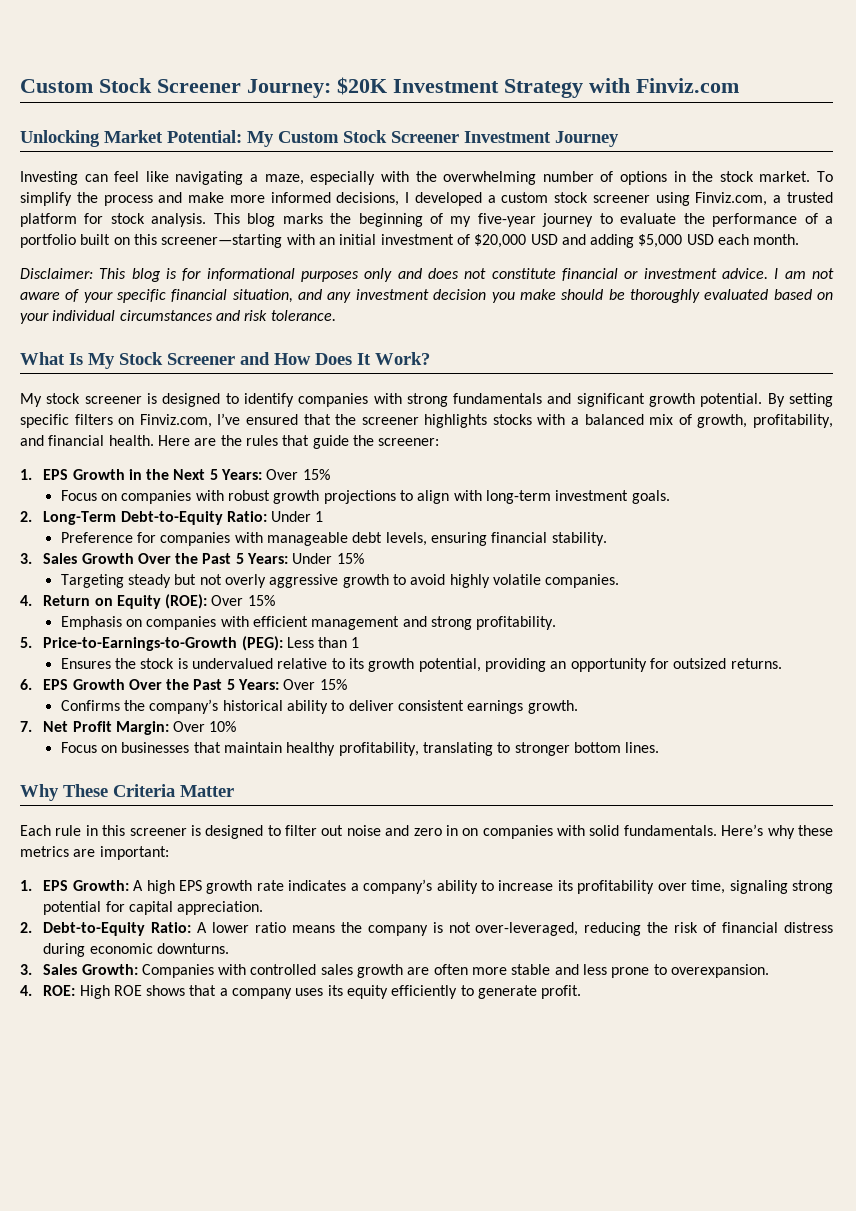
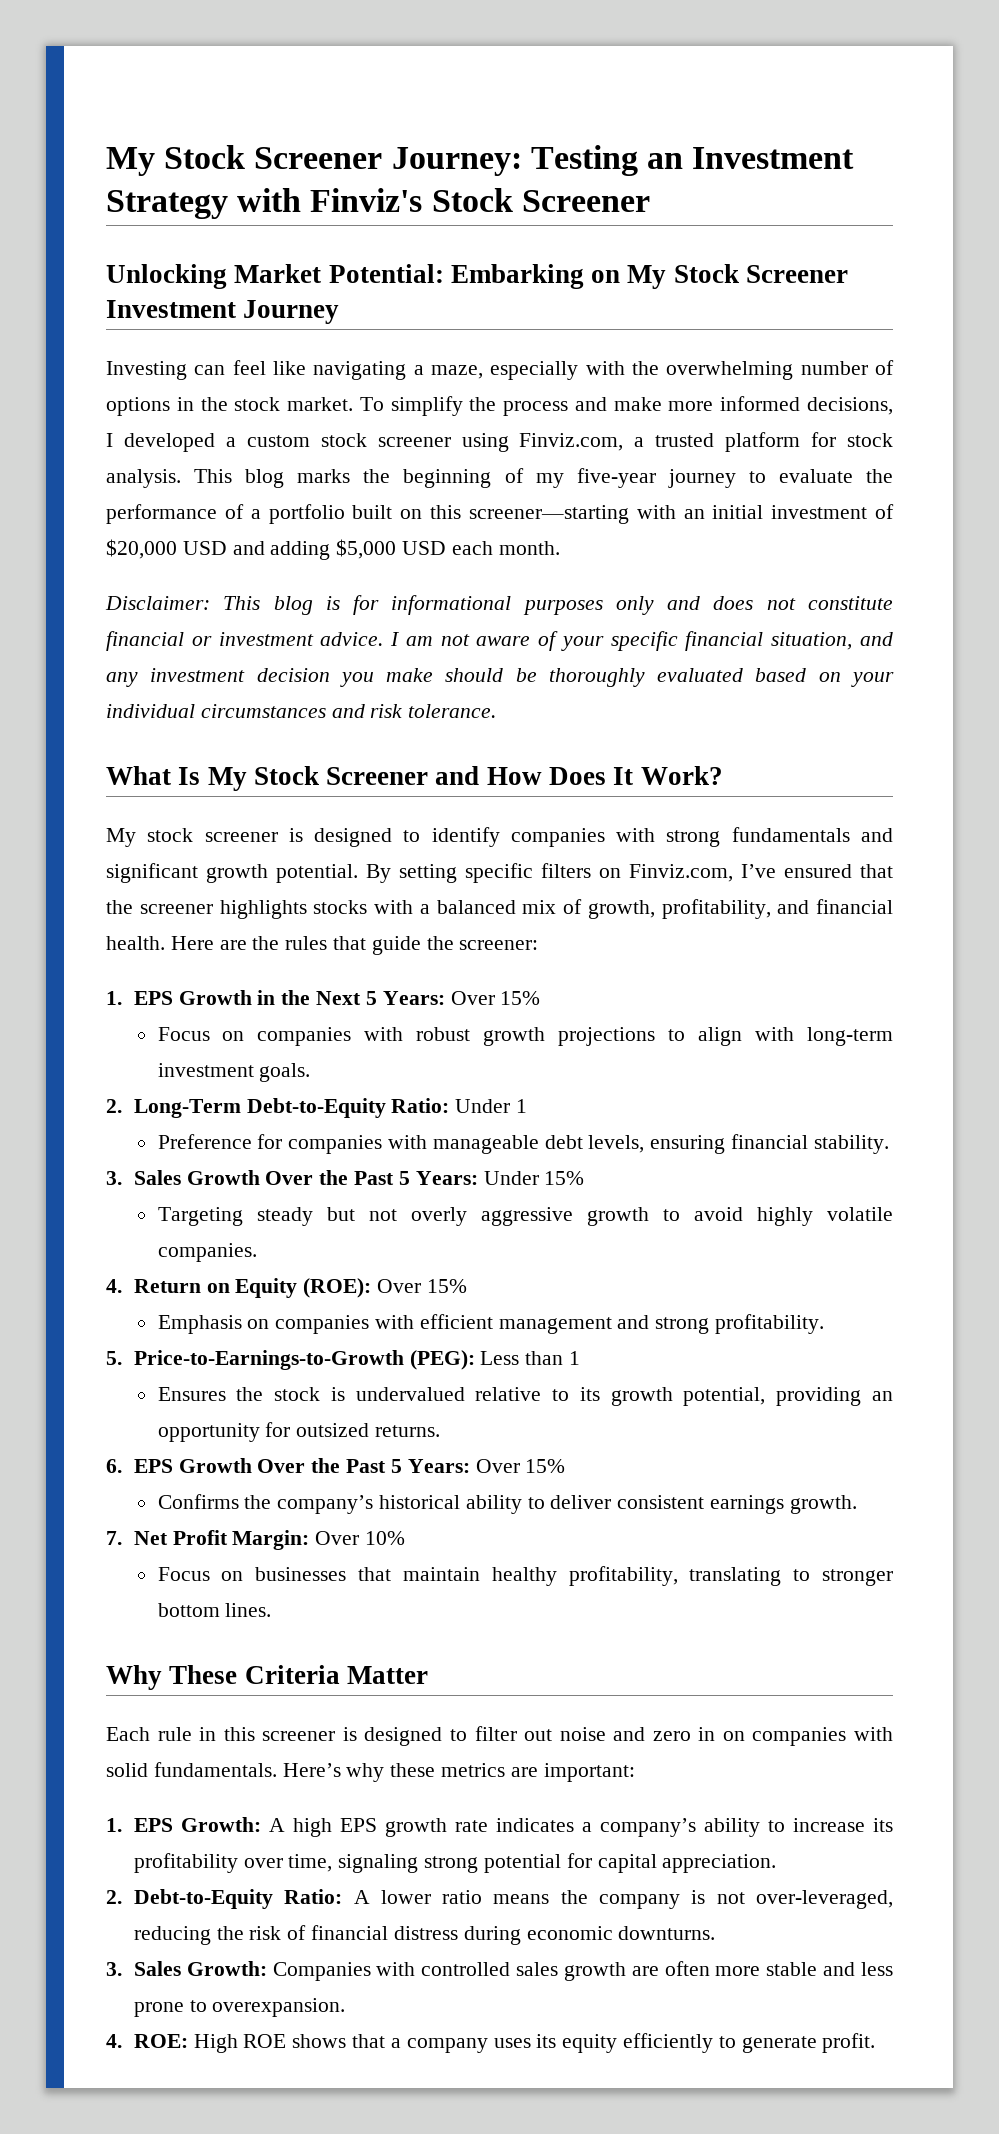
[20,79,93,93] Custom -> [106,147,155,176] My
[337,77,387,95] $20K -> [530,145,683,176] Testing an
[636,78,739,93] Finviz.com -> [310,188,650,212] Finviz's Stock Screener
[247,131,339,147] My Custom -> [450,264,667,289] Embarking on My

